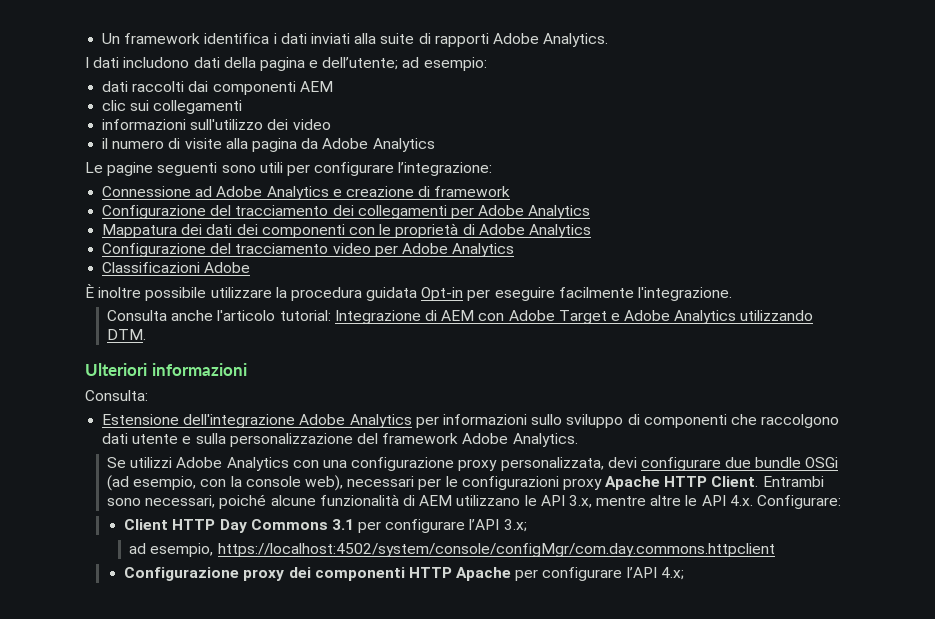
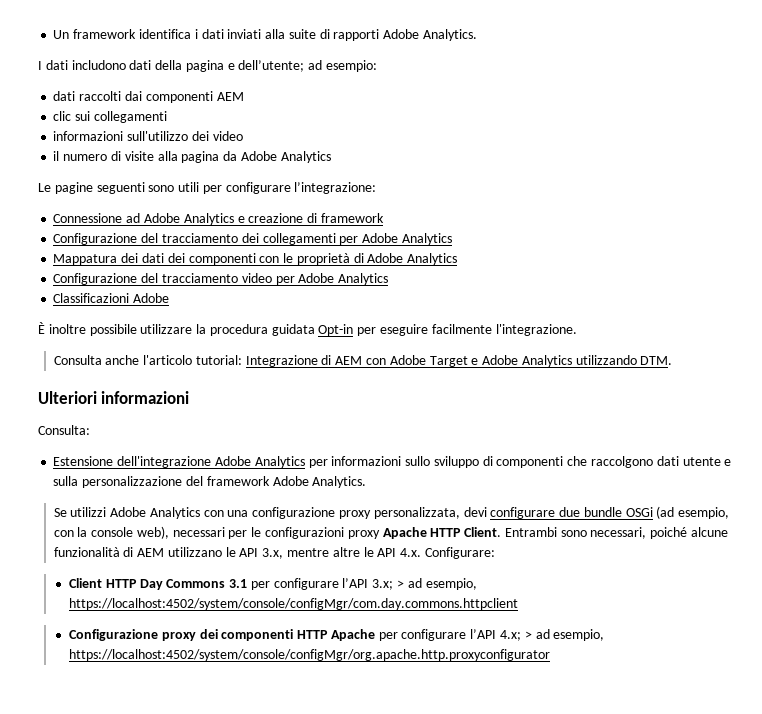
(527, 525) // -> [396,580,404,588] >
(684, 573) none -> [524,629,605,641] [68,649,550,661] > ad esempio, https://localhost:4502/system/console/configMgr/org.apache.http.proxyconfigurator

